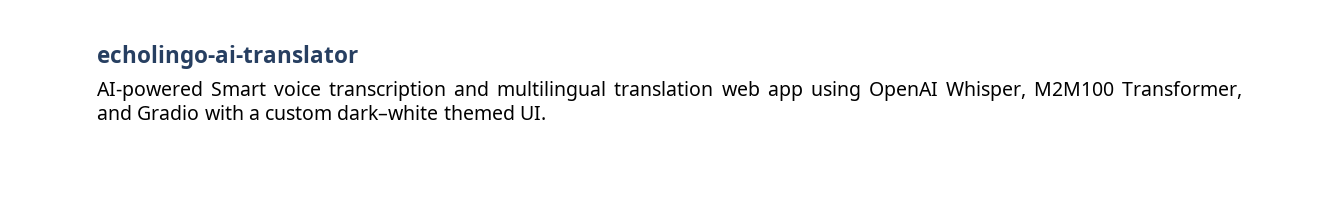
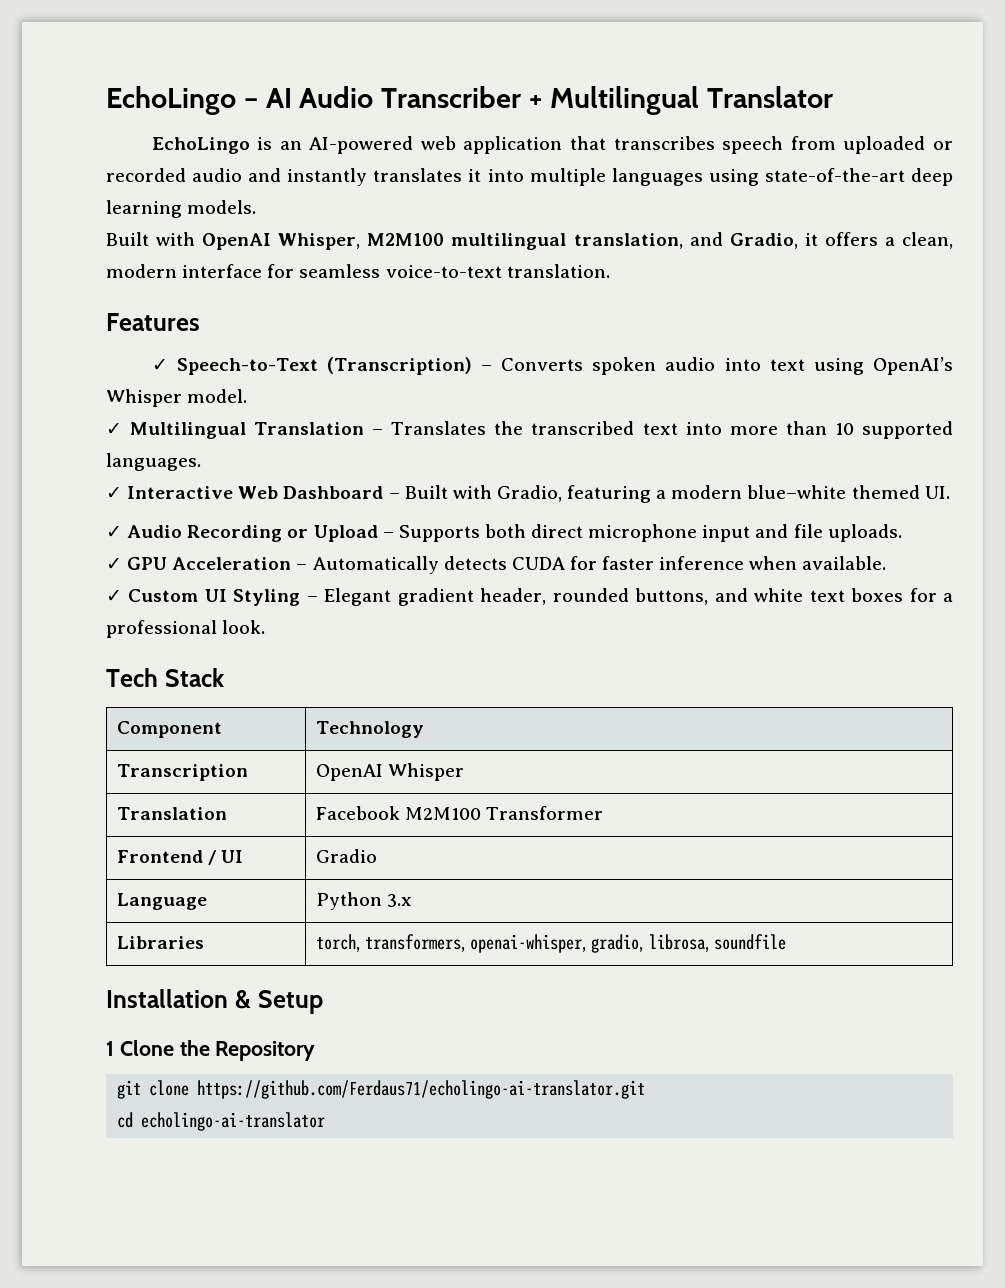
[97,45,358,69] [97,81,1243,101] [97,105,546,120] echolingo-ai-translator // AI-powered Smart voice transcription and multilingual translation web app using OpenAI Whisper, M2M100 Transformer, and Gradio with a custom dark–white themed UI. -> [106,86,833,115] [151,136,954,154] [106,168,954,186] [106,200,257,218] [106,232,954,250] [106,264,610,278] [106,313,200,331] [151,357,954,375] [106,389,248,407] [106,421,953,439] [106,453,201,471] [106,485,950,503] [106,524,902,542] [106,556,887,574] [106,588,954,606] [106,620,266,638] [106,668,224,687] [117,721,223,738] [316,721,425,738] [117,764,249,781] [316,763,465,781] [117,807,228,820] [316,806,604,820] [117,850,244,865] [316,849,378,863] [117,893,208,910] [316,892,413,910] [117,936,205,949] [316,934,786,953] [106,989,323,1014] [106,1040,316,1061] [117,1080,646,1099] [117,1112,326,1131] EchoLingo – AI Audio Transcriber + Multilingual Translator // EchoLingo is an AI-powered web application that transcribes speech from uploaded or recorded audio and instantly translates it into multiple languages using state-of-the-art deep learning models. // Built with OpenAI Whisper, M2M100 multilingual translation, and Gradio, it offers a clean, modern interface for seamless voice-to-text translation. // Features // ✓ Speech-to-Text (Transcription) – Converts spoken audio into text using OpenAI’s Whisper model. // ✓ Multilingual Translation – Translates the transcribed text into more than 10 supported languages. // ✓ Interactive Web Dashboard – Built with Gradio, featuring a modern blue–white themed UI. // ✓ Audio Recording or Upload – Supports both direct microphone input and file uploads. // ✓ GPU Acceleration – Automatically detects CUDA for faster inference when available. // ✓ Custom UI Styling – Elegant gradient header, rounded buttons, and white text boxes for a professional look. // Tech Stack // Component | Technology // Transcription | OpenAI Whisper // Translation | Facebook M2M100 Transformer // Frontend / UI | Gradio // Language | Python 3.x // Libraries | torch, transformers, openai-whisper, gradio, librosa, soundfile // Installation & Setup // 1 Clone the Repository // git clone https://github.com/Ferdaus71/echolingo-ai-translator.git // cd echolingo-ai-translator

